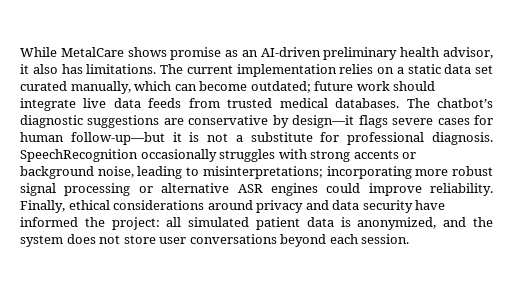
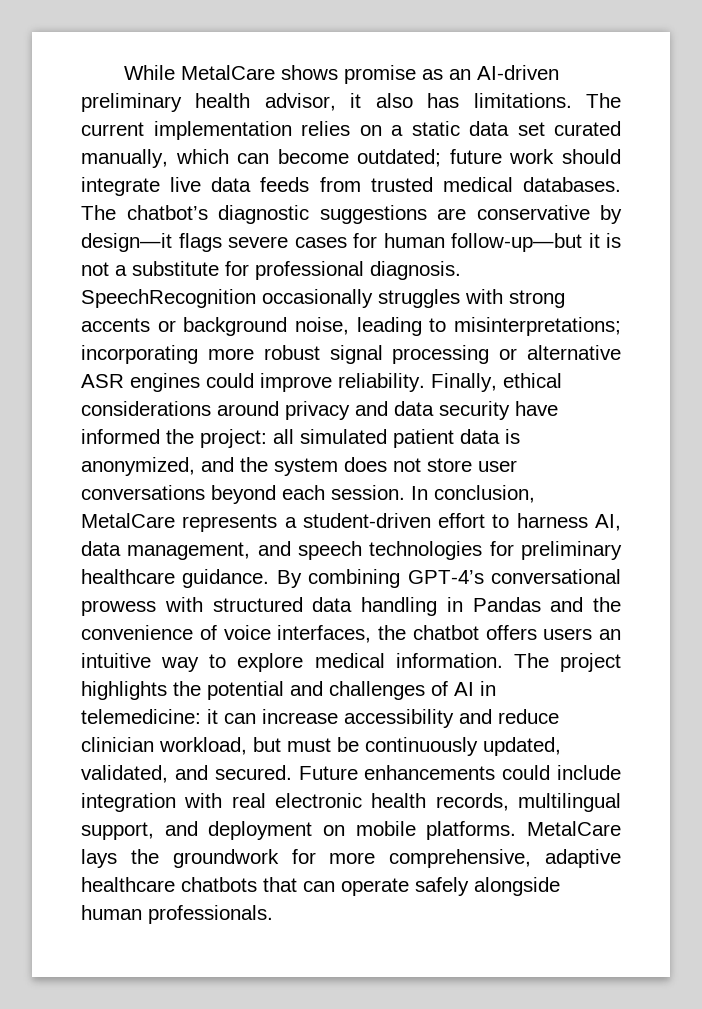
(410, 239) none -> [411,485,535,503] [81,513,621,532] [81,541,622,560] [81,569,621,588] [81,597,621,616] [81,625,621,643] [81,653,621,672] [81,681,496,700] [81,709,559,728] [81,737,561,756] [81,765,621,783] [81,793,621,812] [81,821,621,840] [81,849,621,868] [81,877,560,896] [81,905,273,924] In conclusion, MetalCare represents a student-driven effort to harness AI, data management, and speech technologies for preliminary healthcare guidance. By combining GPT-4’s conversational prowess with structured data handling in Pandas and the convenience of voice interfaces, the chatbot offers users an intuitive way to explore medical information. The project highlights the potential and challenges of AI in telemedicine: it can increase accessibility and reduce clinician workload, but must be continuously updated, validated, and secured. Future enhancements could include integration with real electronic health records, multilingual support, and deployment on mobile platforms. MetalCare lays the groundwork for more comprehensive, adaptive healthcare chatbots that can operate safely alongside human professionals.

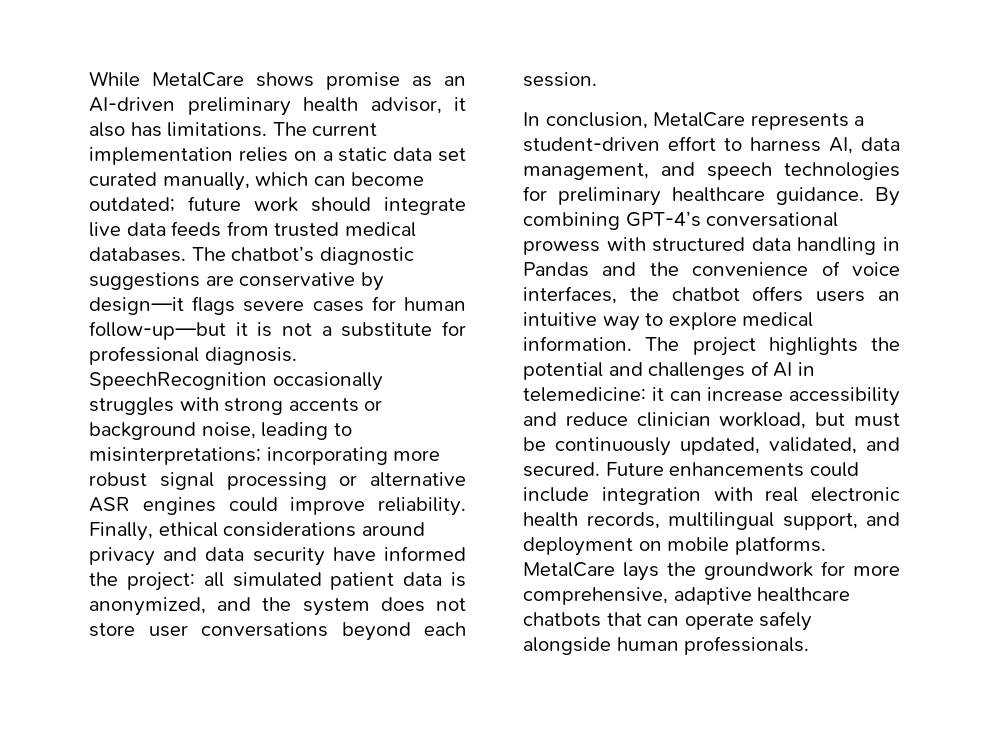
(405, 492) none -> (597, 79) //

